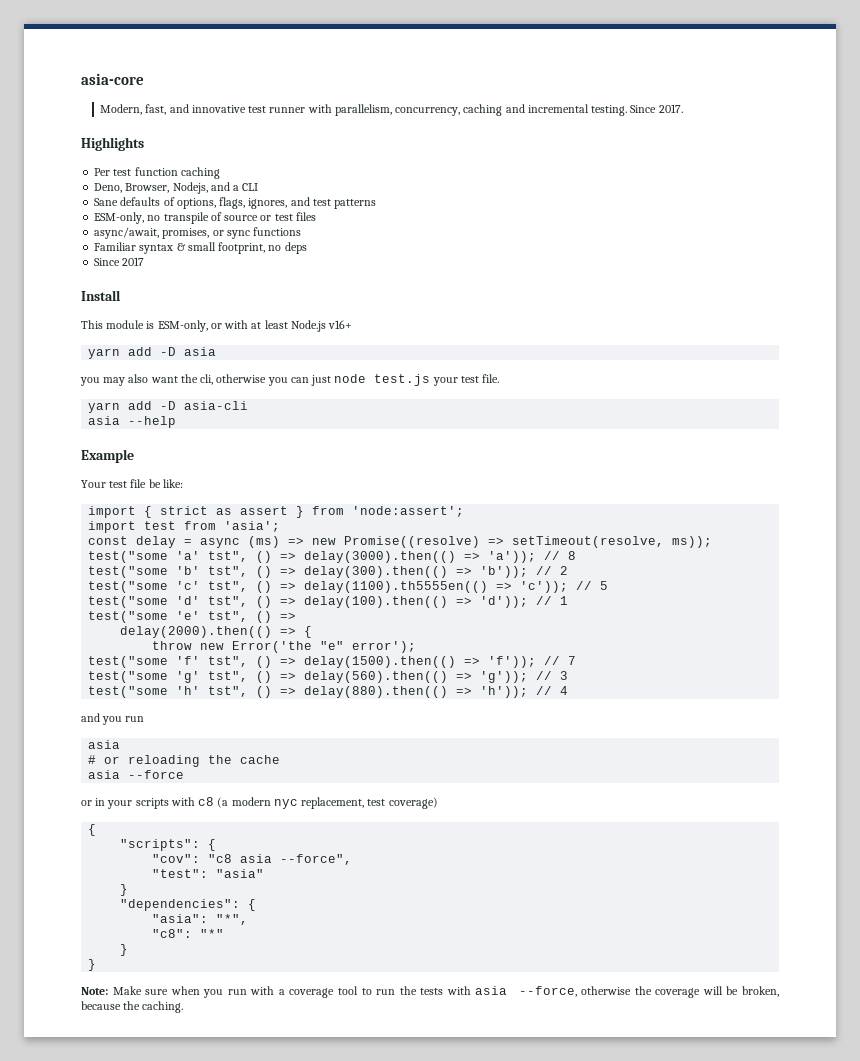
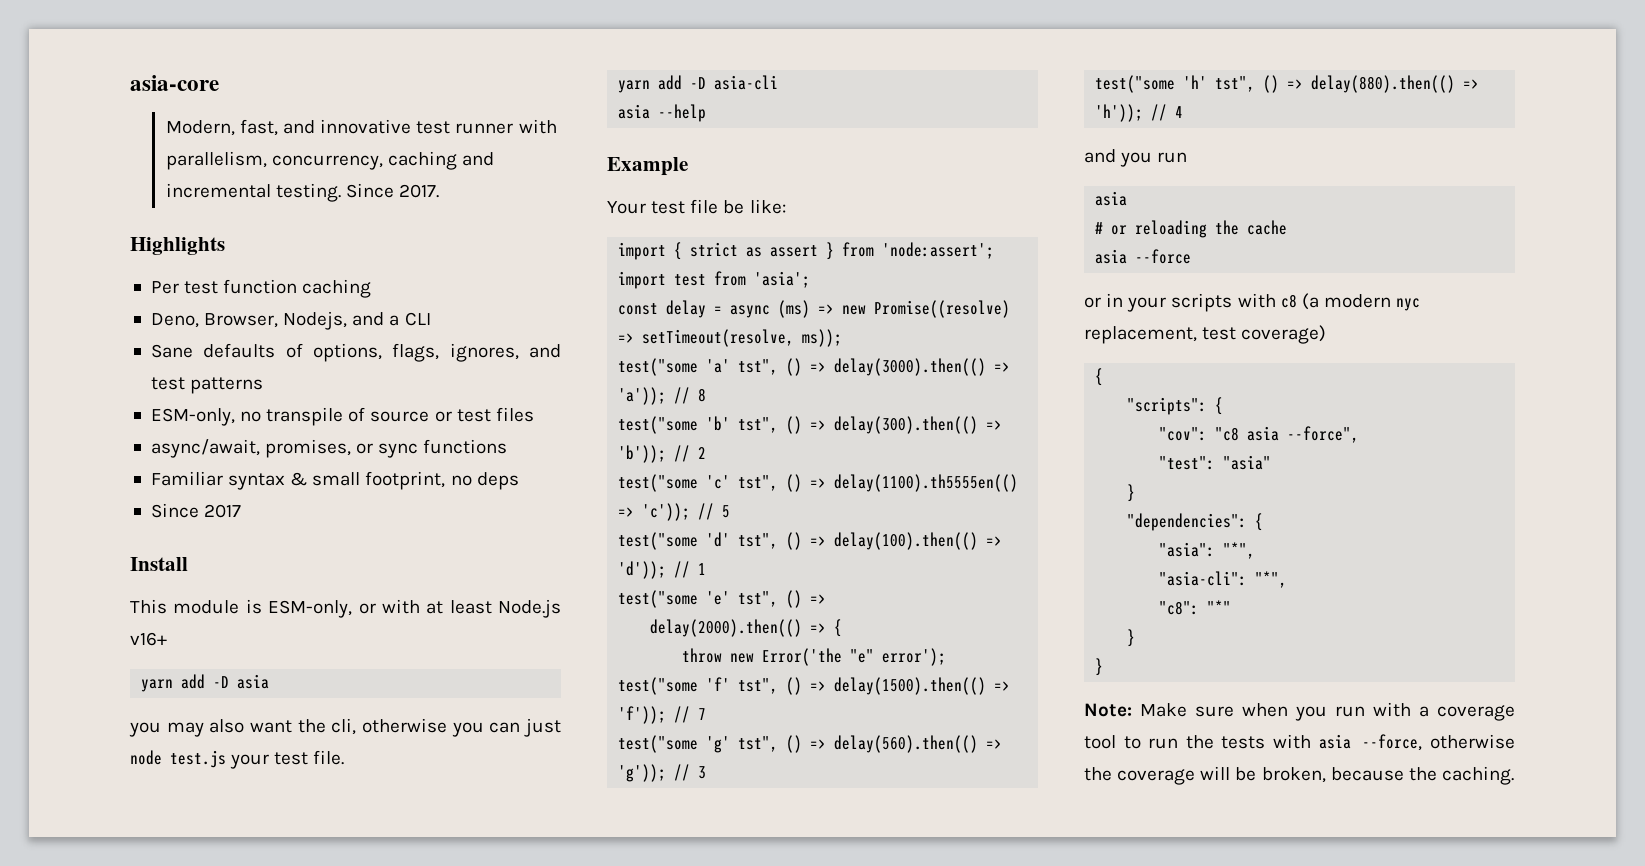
(249, 919) none -> [1159,571,1288,588] // "asia-cli": "*",

